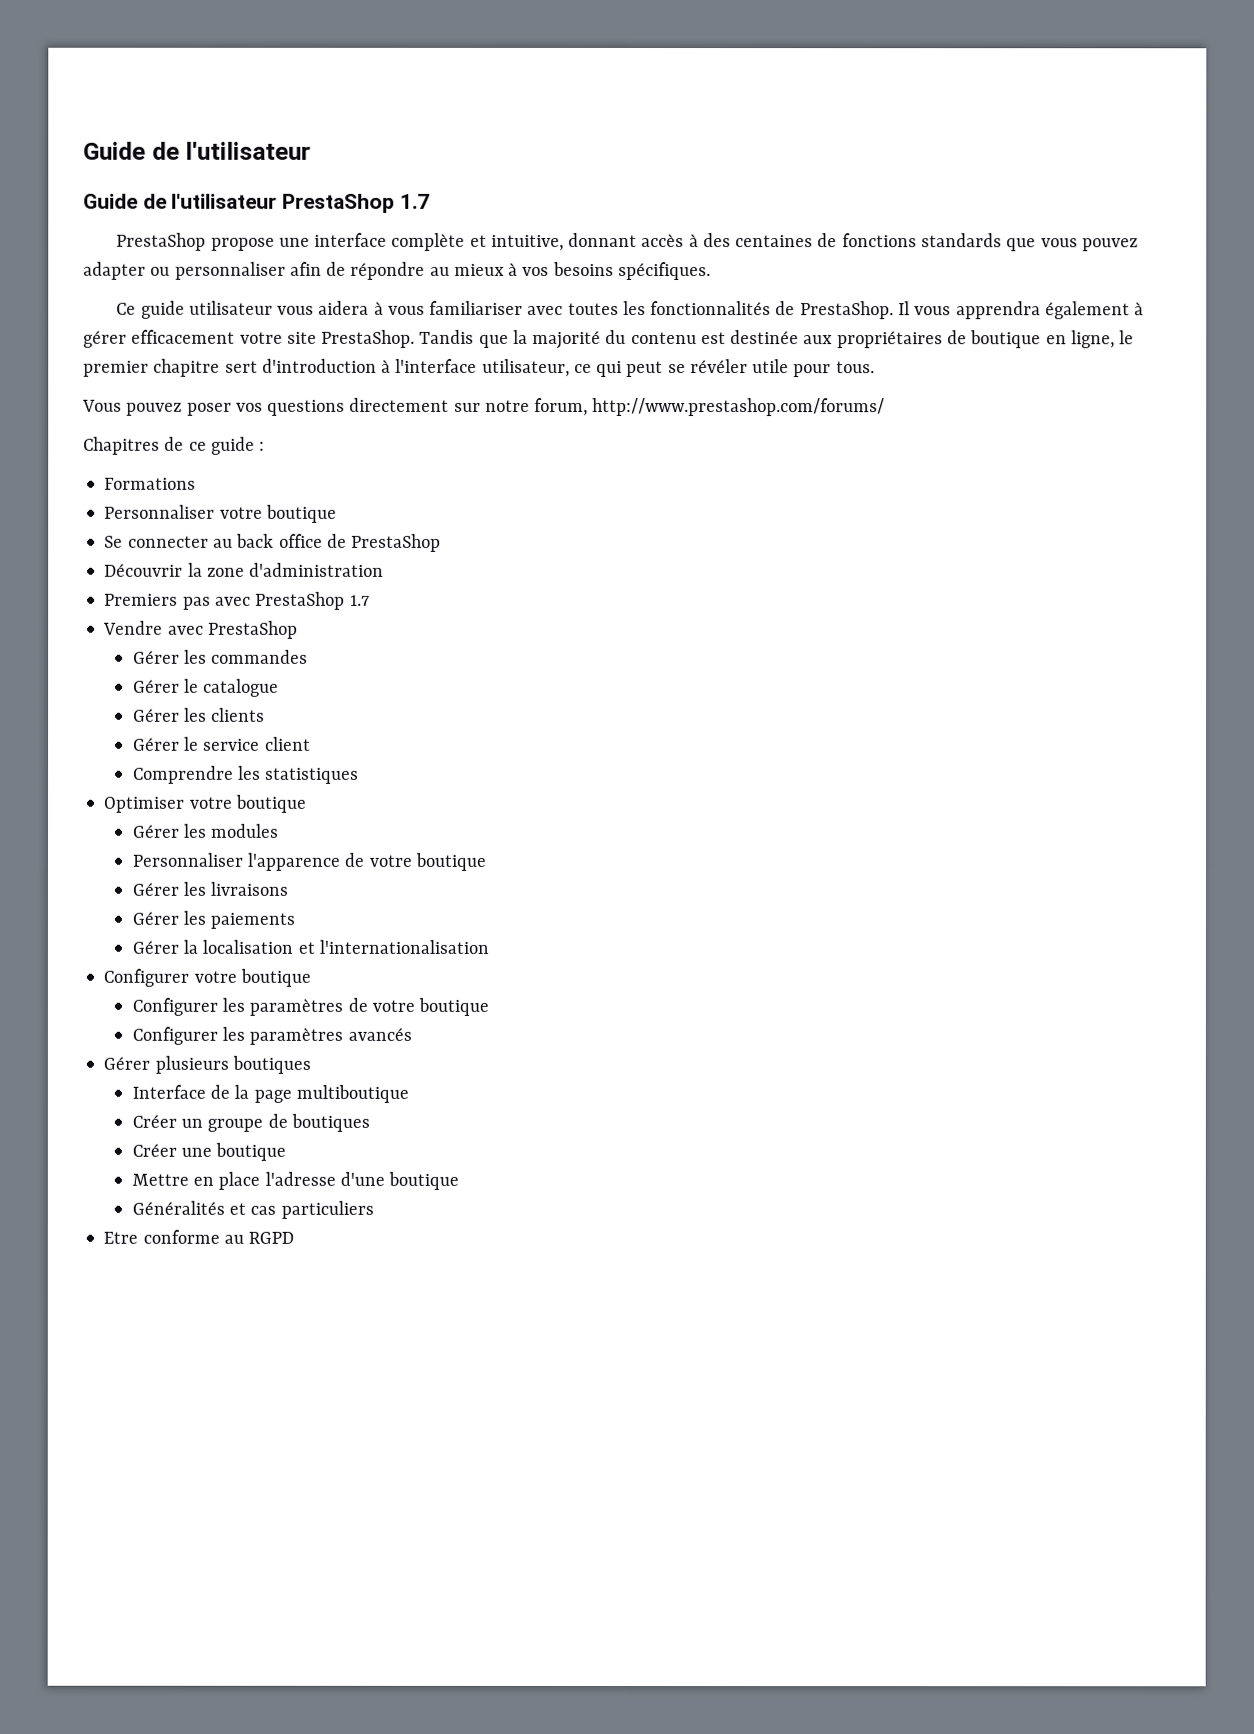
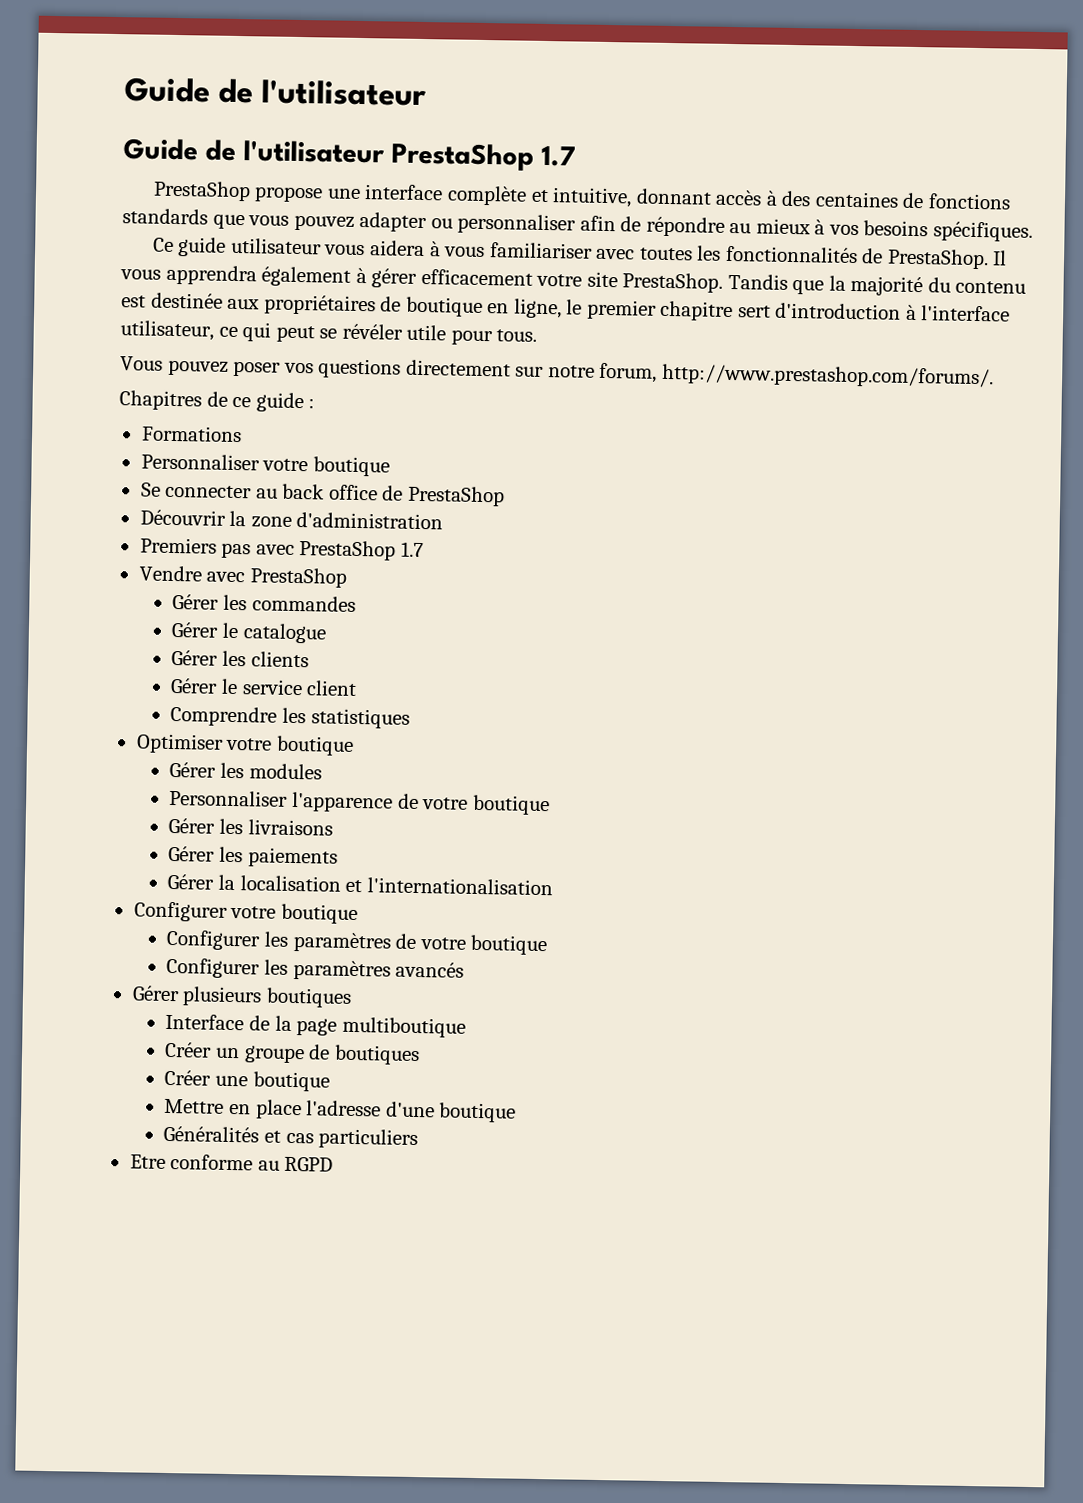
[592,397,886,417] http://www.prestashop.com/forums/ -> [660,363,994,389] http://www.prestashop.com/forums/.

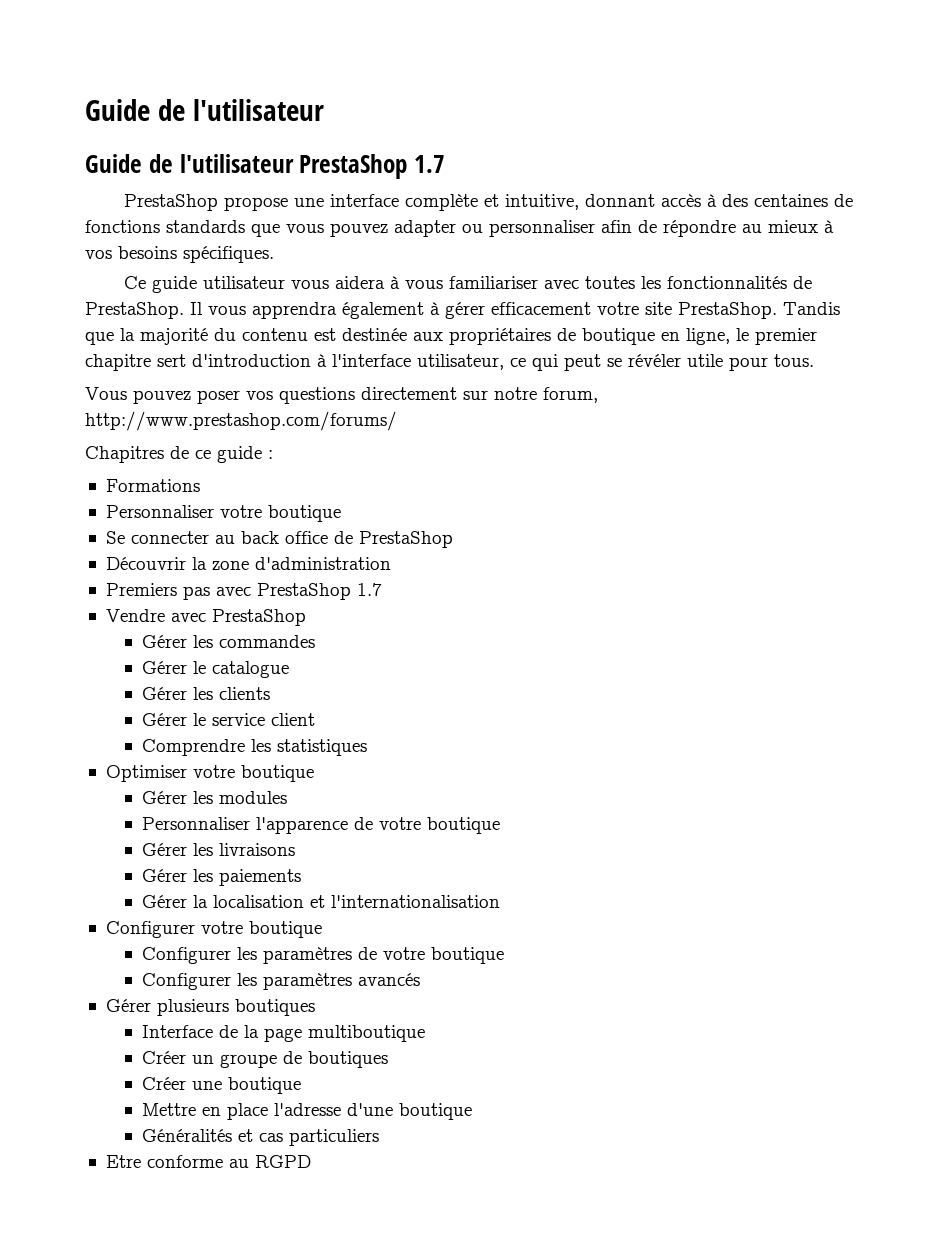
[660,363,994,389] http://www.prestashop.com/forums/. -> [85,411,397,431] http://www.prestashop.com/forums/

